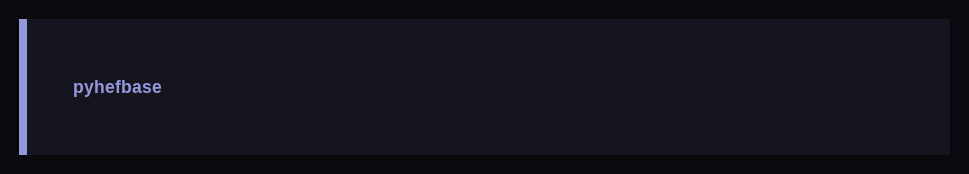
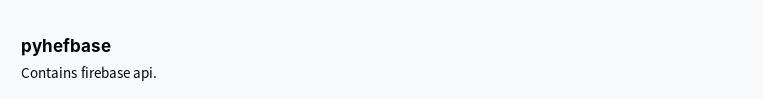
(162, 88) none -> [21,66,158,81] // Contains firebase api.

